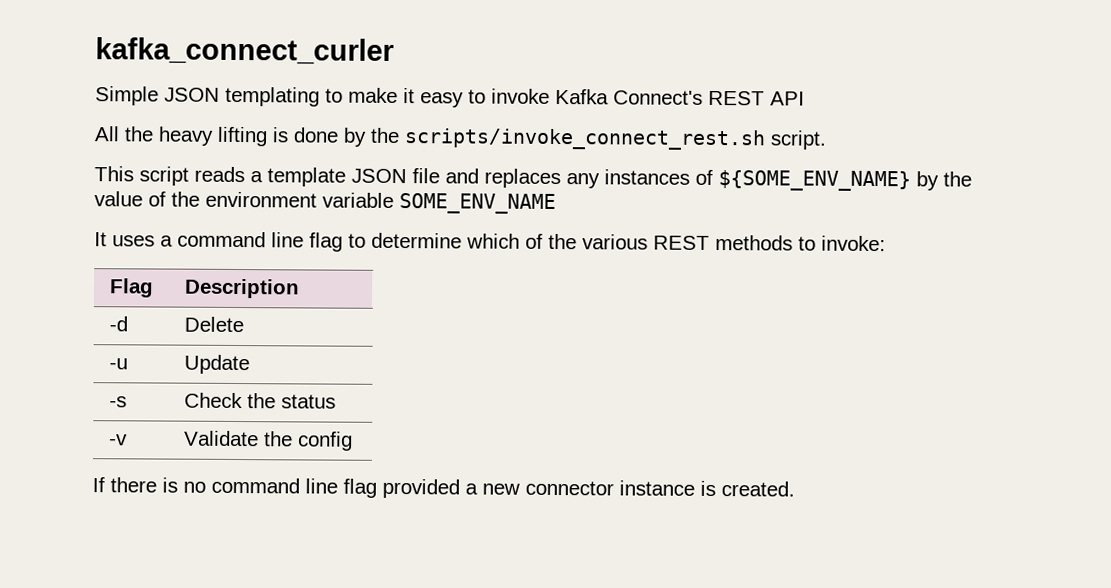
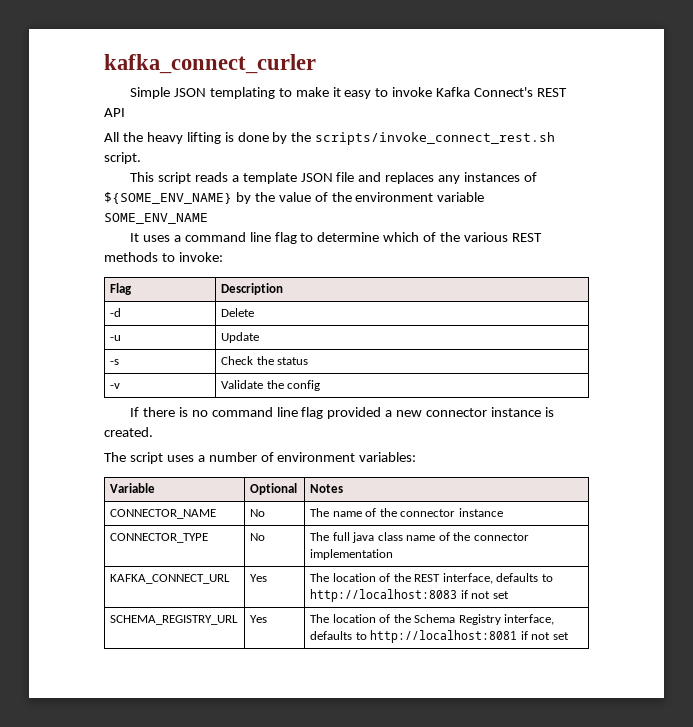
(795, 489) none -> [104,452,417,464] [110,483,156,493] [250,483,298,495] [310,484,344,493] [110,509,217,519] [250,509,266,517] [310,508,503,517] [110,533,209,543] [250,533,266,541] [310,532,529,543] [310,549,394,560] [110,574,231,584] [250,574,268,582] [310,573,553,584] [310,589,509,602] [110,615,239,625] [250,615,268,623] [310,614,555,625] [310,630,569,643] // The script uses a number of environment variables: // Variable | Optional | Notes // CONNECTOR_NAME | No | The name of the connector instance // CONNECTOR_TYPE | No | The full java class name of the connector implementation // KAFKA_CONNECT_URL | Yes | The location of the REST interface, defaults to http://localhost:8083 if not set // SCHEMA_REGISTRY_URL | Yes | The location of the Schema Registry interface, defaults to http://localhost:8081 if not set

